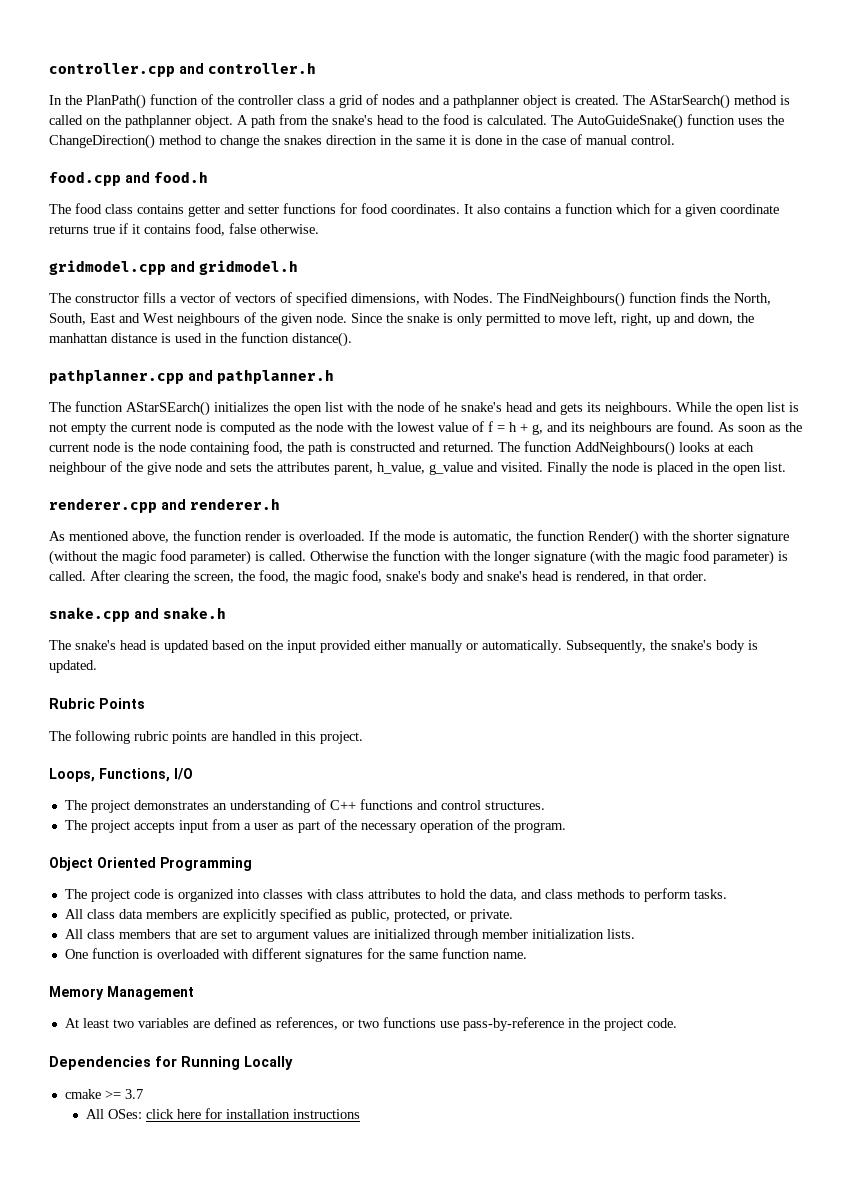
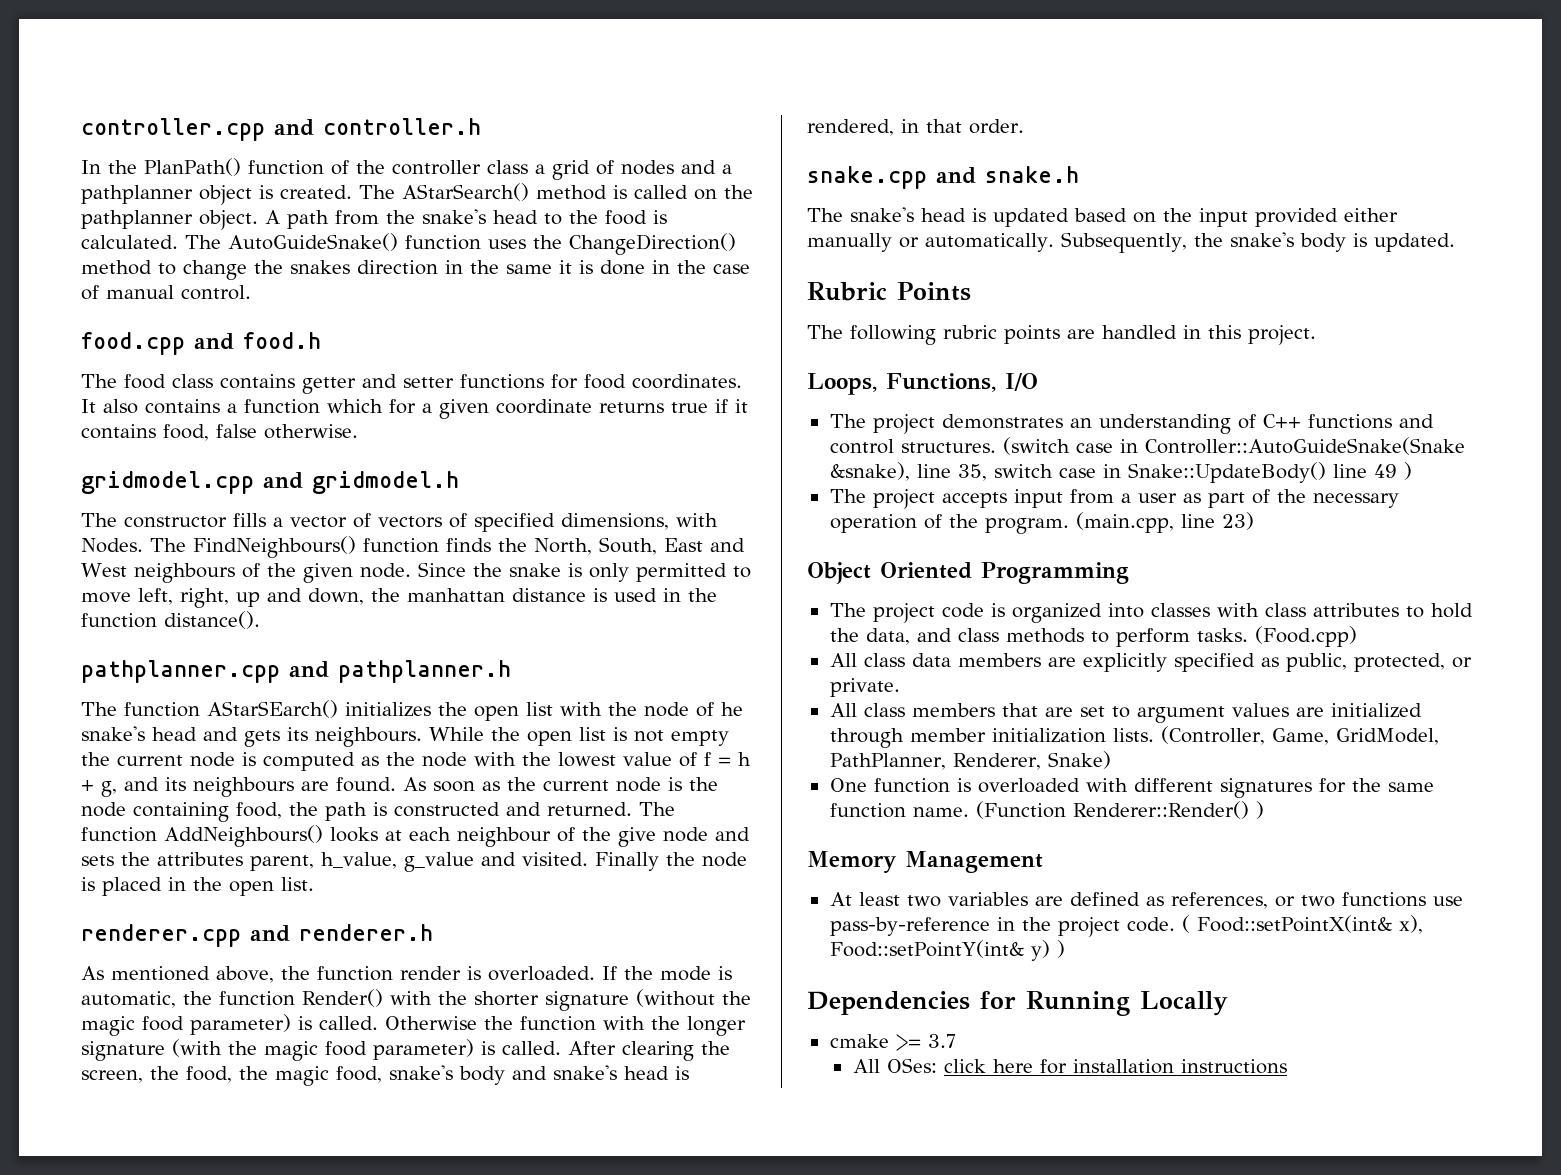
(545, 805) none -> [1002,437,1465,455] [829,462,1412,483] (switch case in Controller::AutoGuideSnake(Snake &snake), line 35, switch case in Snake::UpdateBody() line 49 )
(566, 827) none -> [1075,512,1254,533] (main.cpp, line 23)
(727, 894) none -> [1254,626,1357,647] (Food.cpp)
(635, 934) none -> [1160,726,1439,745] [829,751,1111,770] (Controller, Game, GridModel, PathPlanner, Renderer, Snake)
(527, 955) none -> [975,801,1264,819] (Function Renderer::Render() )
(677, 1023) none -> [1181,915,1423,934] [829,940,1065,961] ( Food::setPointX(int& x), Food::setPointY(int& y) )

